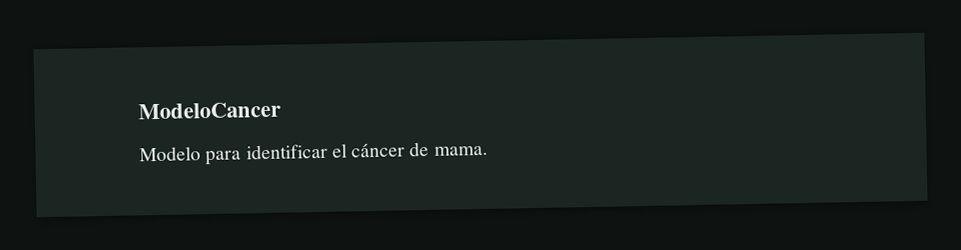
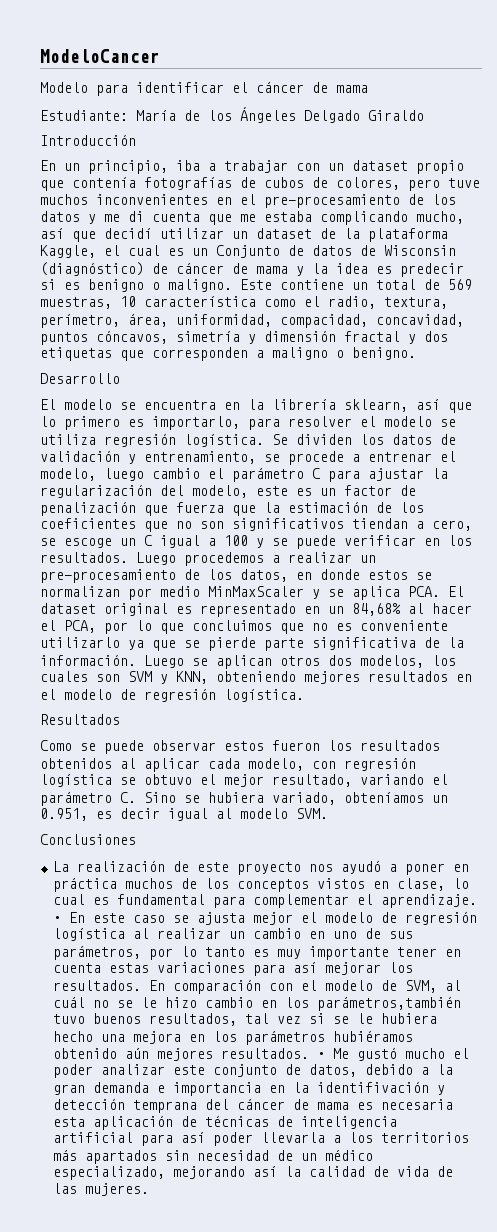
[433,145,488,156] mama. -> [336,85,368,93] [40,107,424,123] [40,134,136,146] [40,160,464,174] [40,177,480,191] [40,194,456,208] [40,211,464,225] [40,228,448,242] [40,245,456,258] [40,262,464,277] [40,279,472,292] [40,296,448,309] [40,313,464,328] [40,330,448,345] [40,347,416,361] [40,373,120,384] [40,399,472,413] [40,416,456,430] [40,433,456,447] [40,450,456,465] [40,467,448,482] [40,484,416,498] [40,501,424,516] [40,518,472,532] [40,535,472,549] [40,552,376,566] [40,569,432,583] [40,586,464,600] [40,603,472,617] [40,620,448,634] [40,637,464,651] [40,654,456,669] [40,671,472,684] [40,688,304,702] [40,714,120,725] [40,740,440,754] [40,757,416,772] [40,774,448,787] [40,791,448,806] [40,808,328,821] [40,834,136,845] [52,860,469,875] [52,877,469,892] [52,894,477,908] [52,911,477,925] [52,928,413,941] [52,945,461,960] [52,962,413,976] [52,979,461,994] [52,996,461,1011] [52,1013,437,1026] [52,1030,413,1045] [52,1047,469,1061] [52,1064,453,1078] [52,1081,445,1096] [52,1098,453,1113] [52,1115,397,1130] [52,1132,469,1146] [52,1149,373,1164] [52,1166,453,1180] [52,1183,149,1196] mama // Estudiante: María de los Ángeles Delgado Giraldo // Introducción // En un principio, iba a trabajar con un dataset propio que contenía fotografías de cubos de colores, pero tuve muchos inconvenientes en el pre-procesamiento de los datos y me di cuenta que me estaba complicando mucho, así que decidí utilizar un dataset de la plataforma Kaggle, el cual es un Conjunto de datos de Wisconsin (diagnóstico) de cáncer de mama y la idea es predecir si es benigno o maligno. Este contiene un total de 569 muestras, 10 característica como el radio, textura, perímetro, área, uniformidad, compacidad, concavidad, puntos cóncavos, simetría y dimensión fractal y dos etiquetas que corresponden a maligno o benigno. // Desarrollo // El modelo se encuentra en la librería sklearn, así que lo primero es importarlo, para resolver el modelo se utiliza regresión logística. Se dividen los datos de validación y entrenamiento, se procede a entrenar el modelo, luego cambio el parámetro C para ajustar la regularización del modelo, este es un factor de penalización que fuerza que la estimación de los coeficientes que no son significativos tiendan a cero, se escoge un C igual a 100 y se puede verificar en los resultados. Luego procedemos a realizar un pre-procesamiento de los datos, en donde estos se normalizan por medio MinMaxScaler y se aplica PCA. El dataset original es representado en un 84,68% al hacer el PCA, por lo que concluimos que no es conveniente utilizarlo ya que se pierde parte significativa de la información. Luego se aplican otros dos modelos, los cuales son SVM y KNN, obteniendo mejores resultados en el modelo de regresión logística. // Resultados // Como se puede observar estos fueron los resultados obtenidos al aplicar cada modelo, con regresión logística se obtuvo el mejor resultado, variando el parámetro C. Sino se hubiera variado, obteníamos un 0.951, es decir igual al modelo SVM. // Conclusiones // La realización de este proyecto nos ayudó a poner en práctica muchos de los conceptos vistos en clase, lo cual es fundamental para complementar el aprendizaje. • En este caso se ajusta mejor el modelo de regresión logística al realizar un cambio en uno de sus parámetros, por lo tanto es muy importante tener en cuenta estas variaciones para así mejorar los resultados. En comparación con el modelo de SVM, al cuál no se le hizo cambio en los parámetros,también tuvo buenos resultados, tal vez si se le hubiera hecho una mejora en los parámetros hubiéramos obtenido aún mejores resultados. • Me gustó mucho el poder analizar este conjunto de datos, debido a la gran demanda e importancia en la identifivación y detección temprana del cáncer de mama es necesaria esta aplicación de técnicas de inteligencia artificial para así poder llevarla a los territorios más apartados sin necesidad de un médico especializado, mejorando así la calidad de vida de las mujeres.

